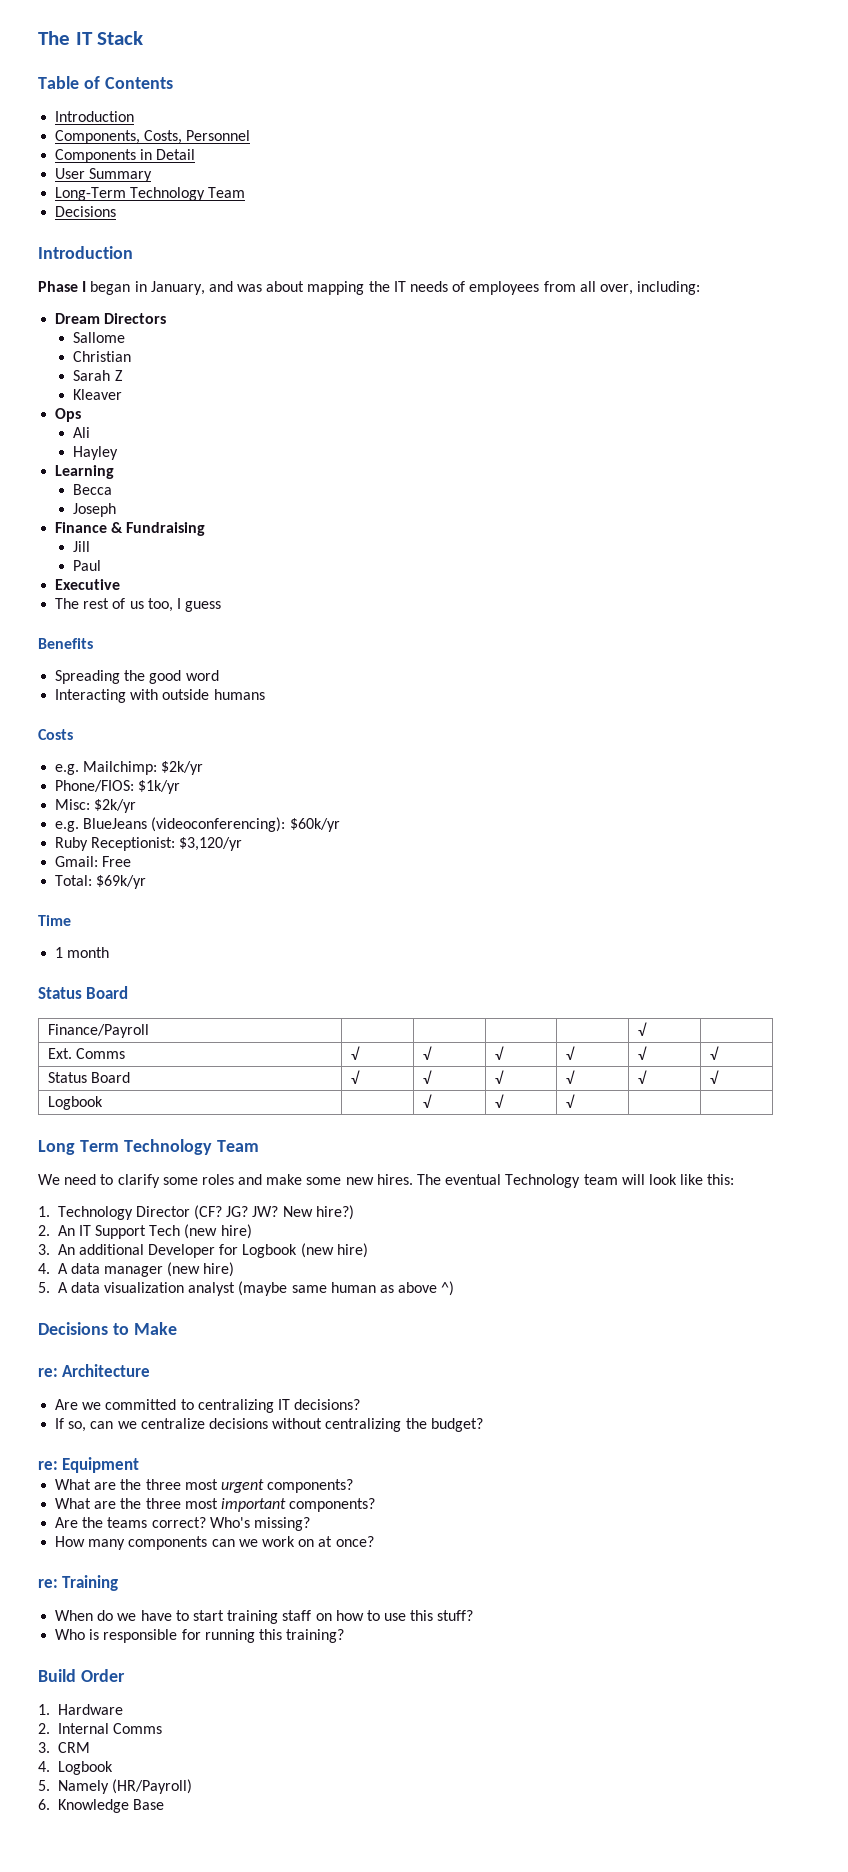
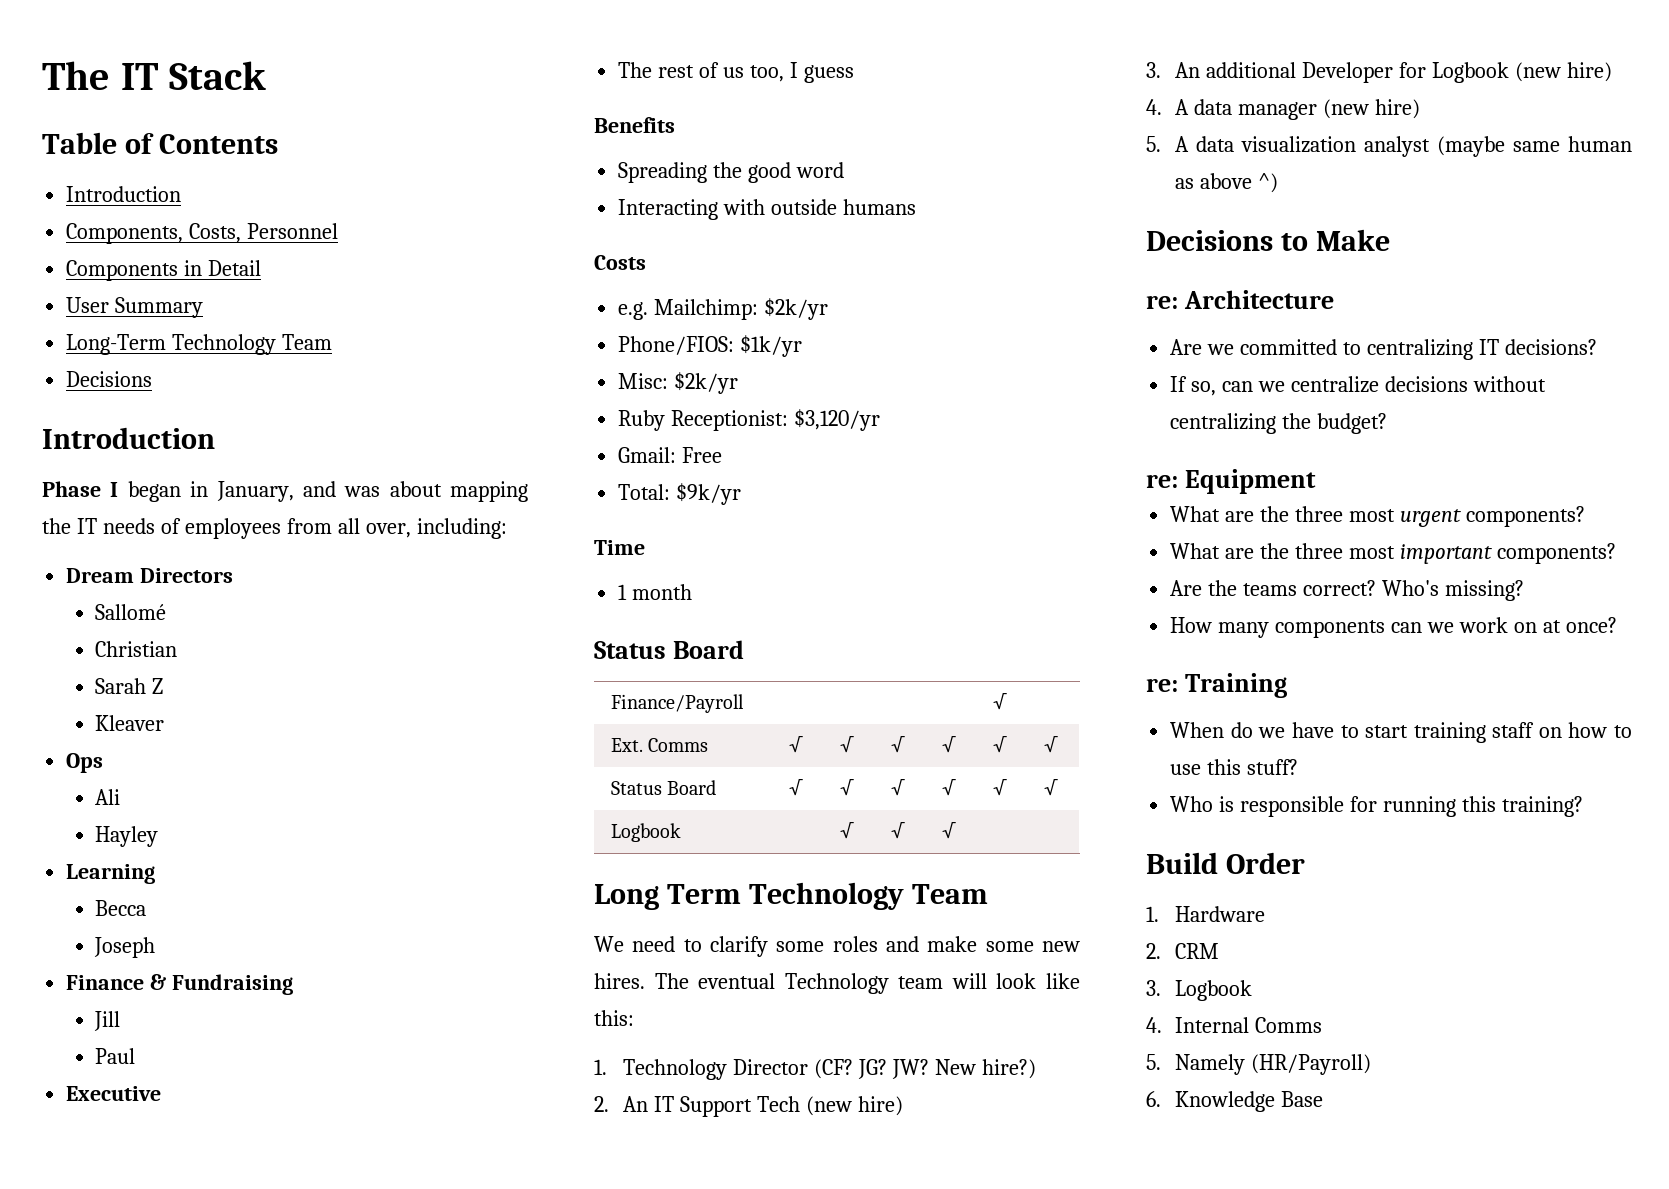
[73,332,126,343] Sallome -> [95,604,167,620] Sallomé
[55,817,340,832] // e.g. BlueJeans (videoconferencing): $60k/yr -> (739, 383) none
[96,875,147,889] $69k/yr -> [676,483,742,505] $9k/yr
[57,1723,162,1734] [38,1742,50,1753] Internal Comms // 3. -> (1161, 951) none
[38,1761,113,1775] 4. Logbook -> [1146,980,1253,1001] [1146,1017,1323,1033] 3. Logbook // 4. Internal Comms

